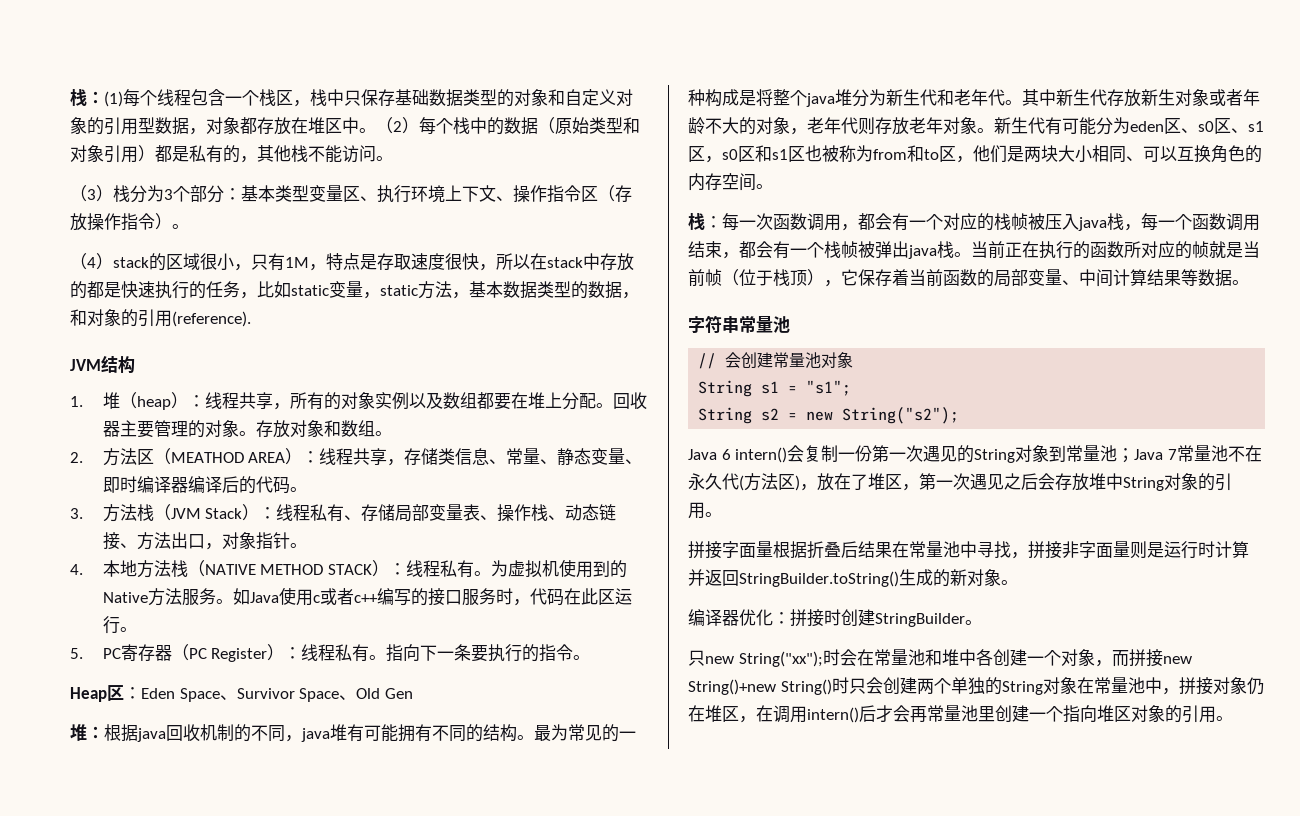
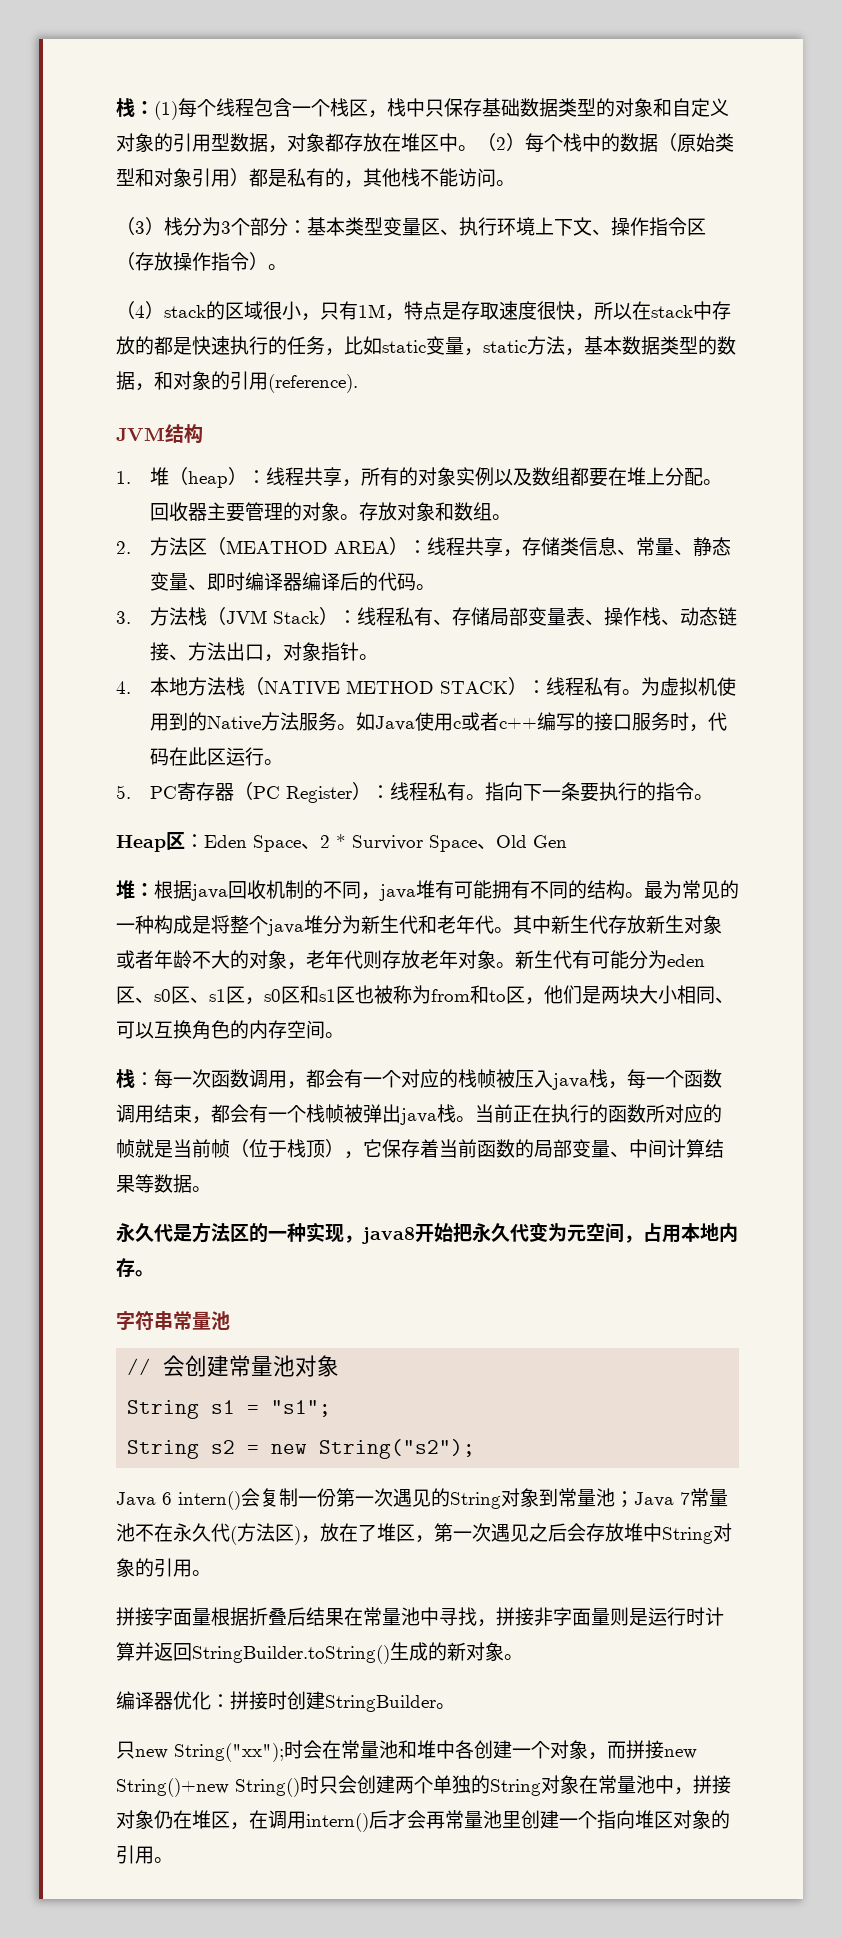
(237, 697) none -> [320,834,346,848] 2 *
(1249, 282) none -> [116,1222,738,1244] [116,1258,154,1277] // 永久代是方法区的一种实现，java8开始把永久代变为元空间，占用本地内存。

